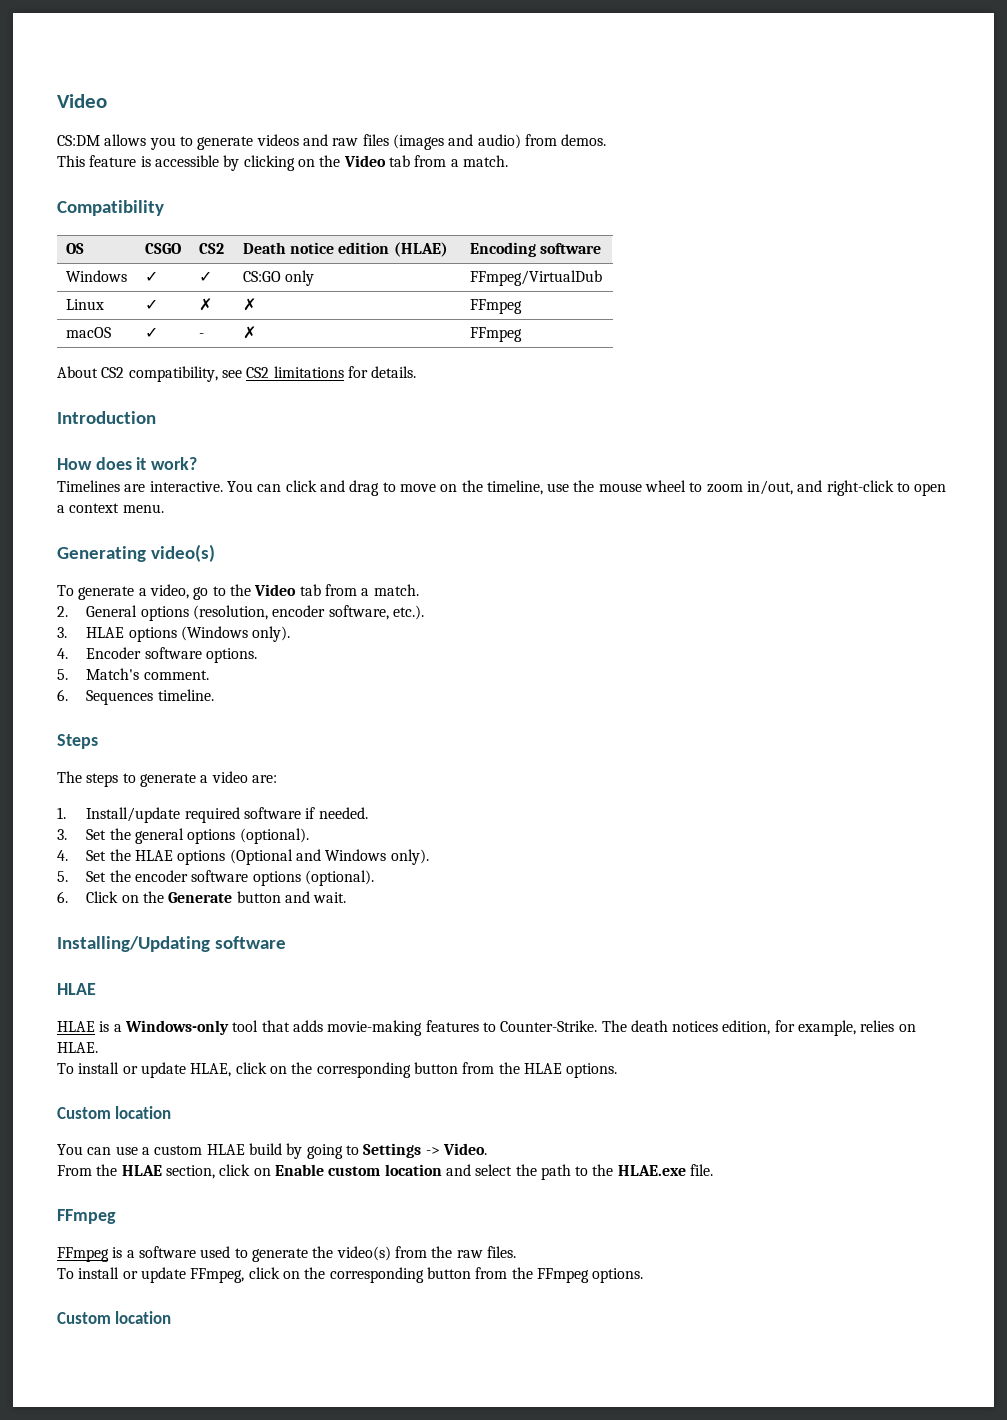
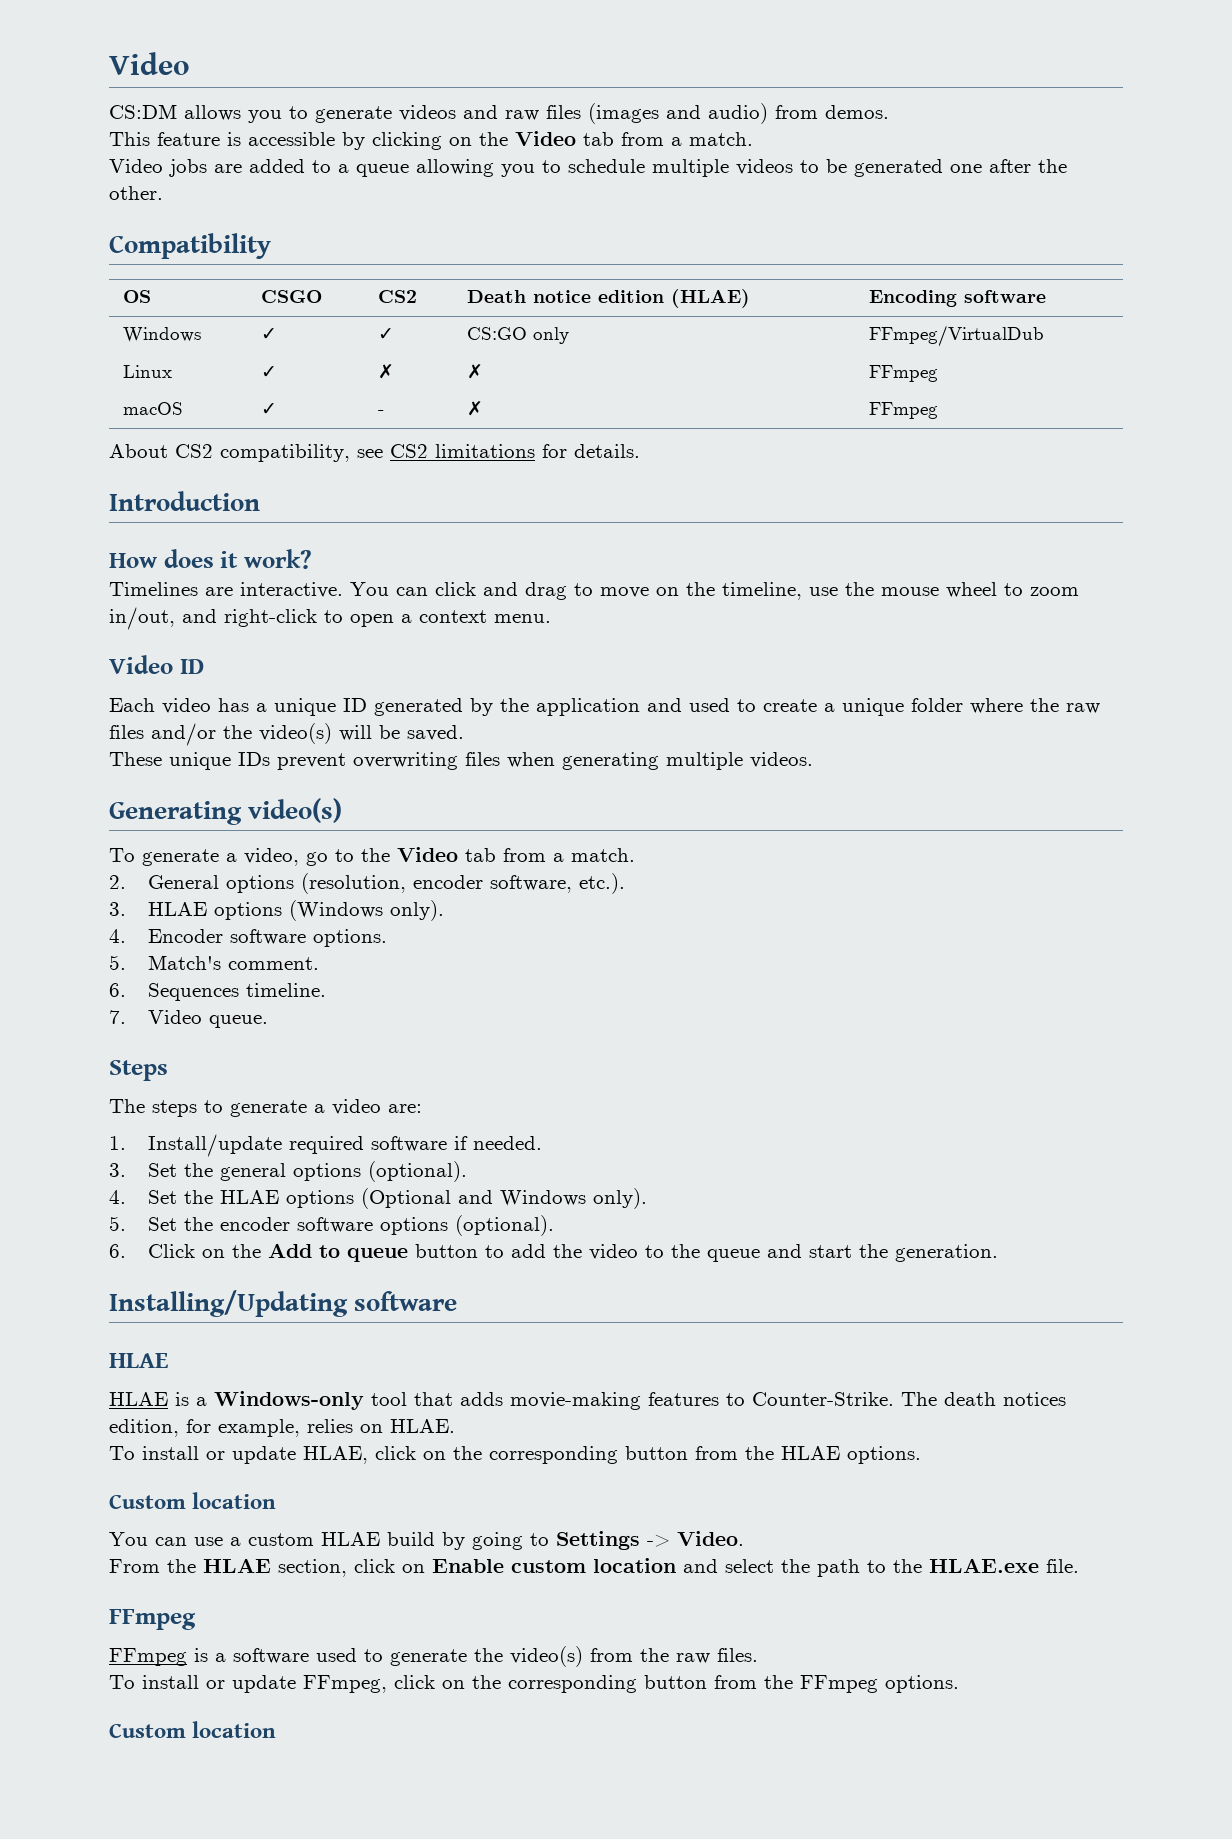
(508, 161) none -> [109,159,1067,177] [109,186,163,200] // Video jobs are added to a queue allowing you to schedule multiple videos to be generated one after the other.
(164, 508) none -> [109,655,204,674] [109,698,1100,716] [109,723,464,746] [109,752,813,770] // Video ID // Each video has a unique ID generated by the application and used to create a unique folder where the raw files and/or the video(s) will be saved. // These unique IDs prevent overwriting files when generating multiple videos.
(214, 695) none -> [109,1010,268,1028] // 7. Video queue.
[168,891,347,903] Generate button and wait. -> [267,1243,998,1262] Add to queue button to add the video to the queue and start the generation.

